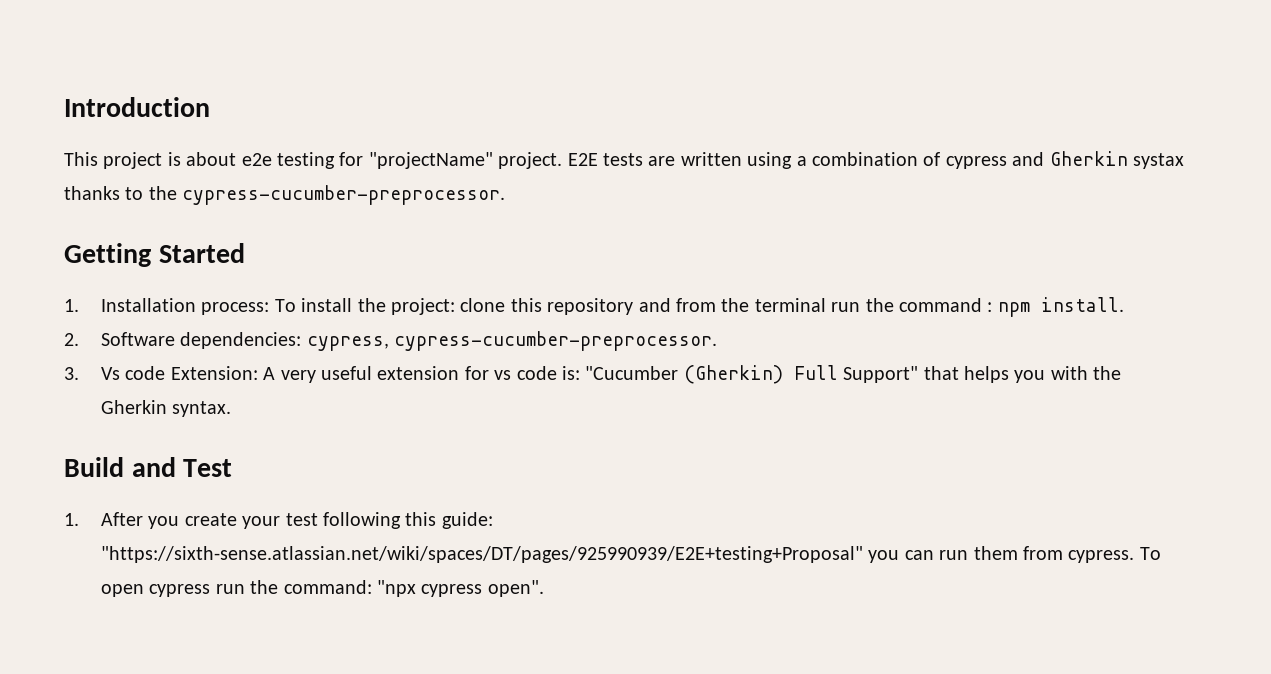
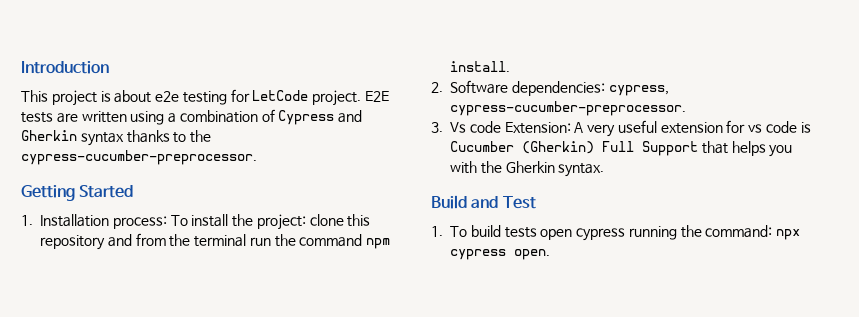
[368,152,493,169] "projectName" -> [252,90,309,101] LetCode
[945,156,1007,169] cypress -> [278,110,335,125] Cypress
[1132,153,1184,169] systax -> [80,132,124,146] syntax
[987,302,993,312] : -> (363, 240) none
[562,366,679,380] is: "Cucumber -> [800,122,811,133] [450,141,514,152] is Cucumber
[843,366,919,383] Support" -> [642,141,698,156] Support
[101,512,493,529] [101,546,1161,563] After you create your test following this guide: "https://sixth-sense.atlassian.net/wiki/spaces/DT/pages/925990939/E2E+testing+Proposal" you can run them from cypress. To -> [450,225,537,238] To build tests
[215,584,245,594] run -> [628,226,677,240] running
[377,580,544,597] "npx cypress open". -> [776,229,801,240] [450,249,550,260] npx cypress open.

